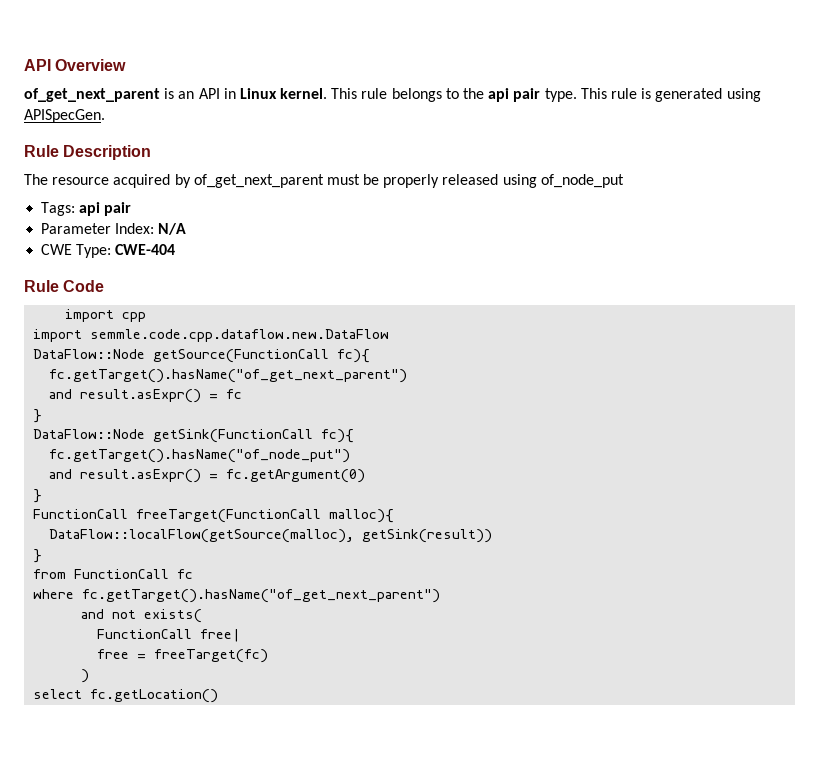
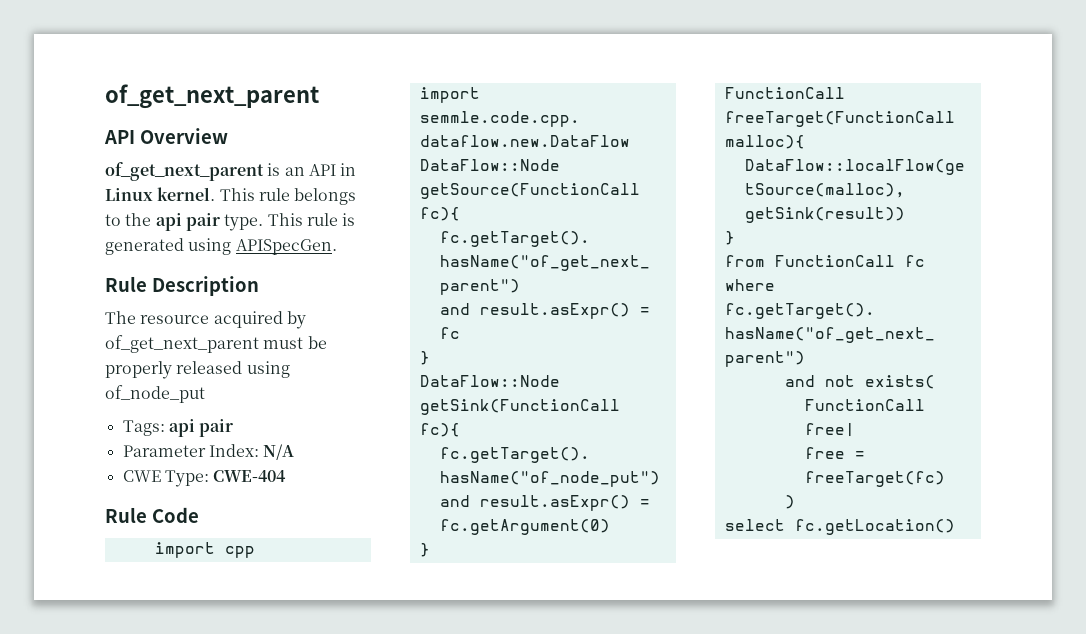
(24, 65) none -> [105,84,319,109] of_get_next_parent //

